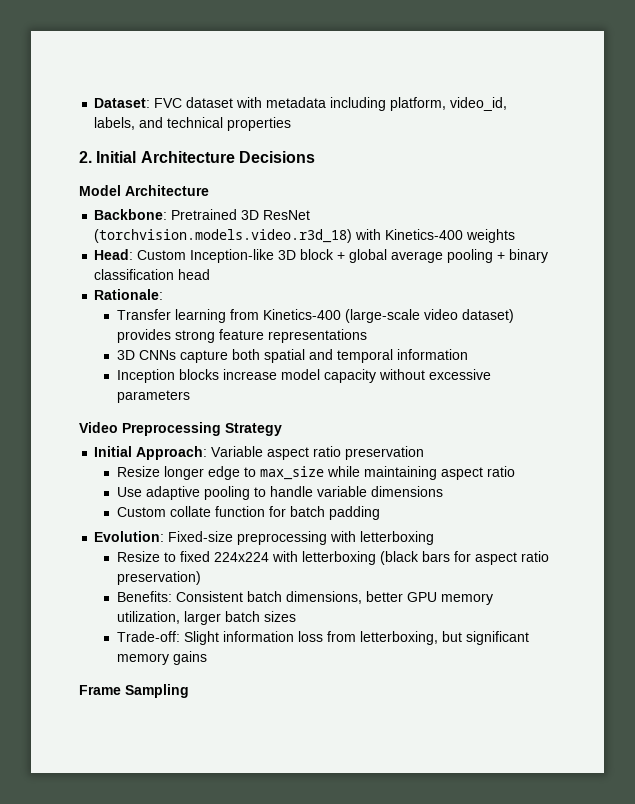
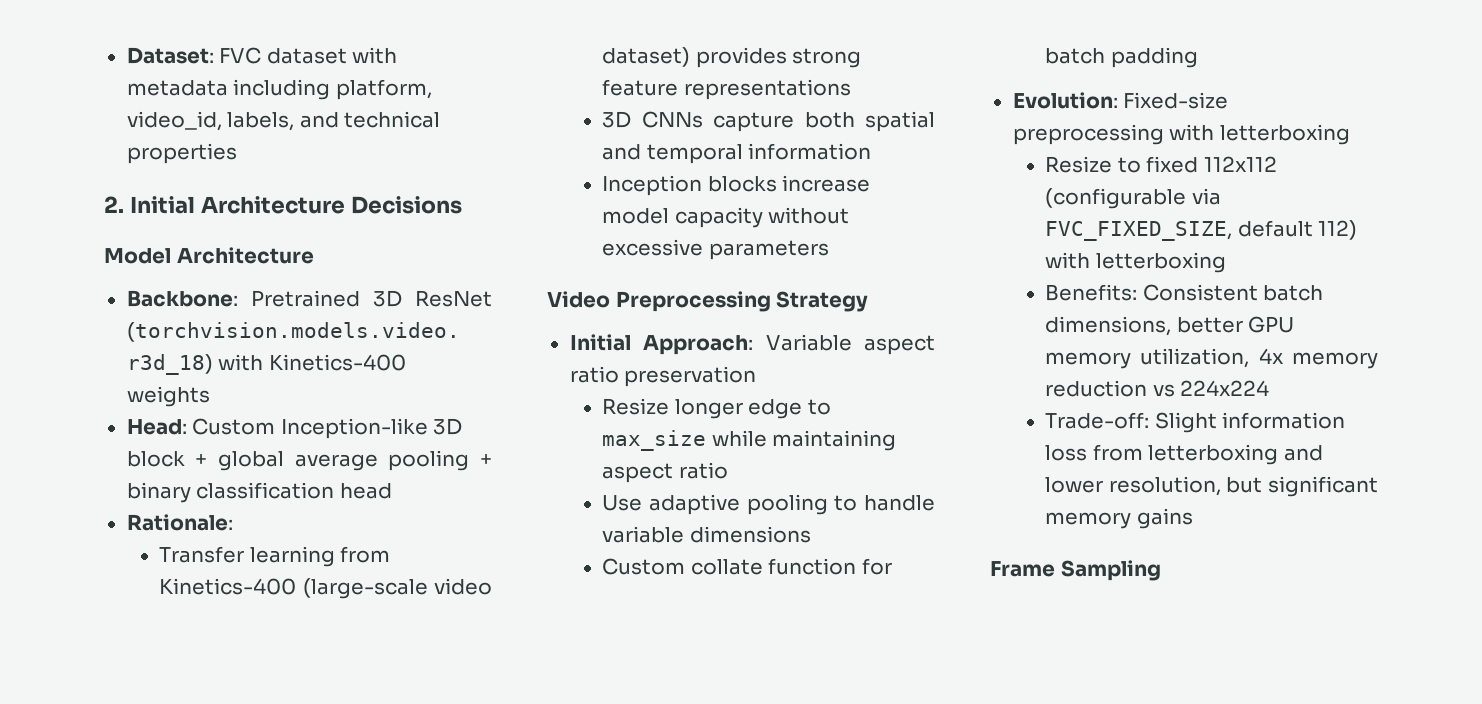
[213,551,549,565] [116,571,201,585] 224x224 with letterboxing (black bars for aspect ratio preservation) -> [1203,156,1277,172] [1045,188,1221,209] [1045,220,1358,241] [1045,252,1226,273] 112x112 (configurable via FVC_FIXED_SIZE, default 112) with letterboxing
[183,611,296,625] larger batch sizes -> [1258,348,1378,369] [1045,380,1270,397] 4x memory reduction vs 224x224
[359,631,438,645] letterboxing, -> [1148,444,1323,465] [1045,476,1221,496] letterboxing and lower resolution,

